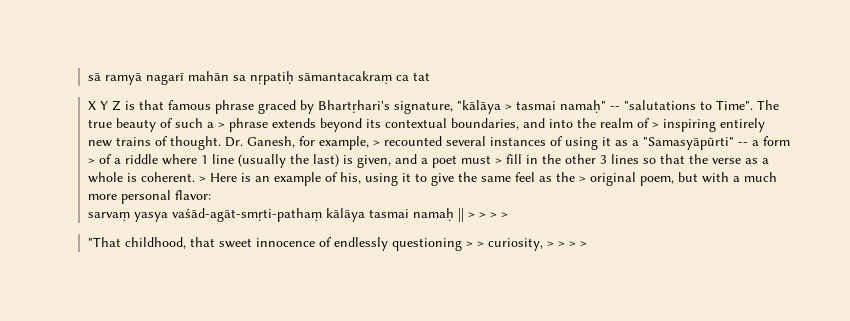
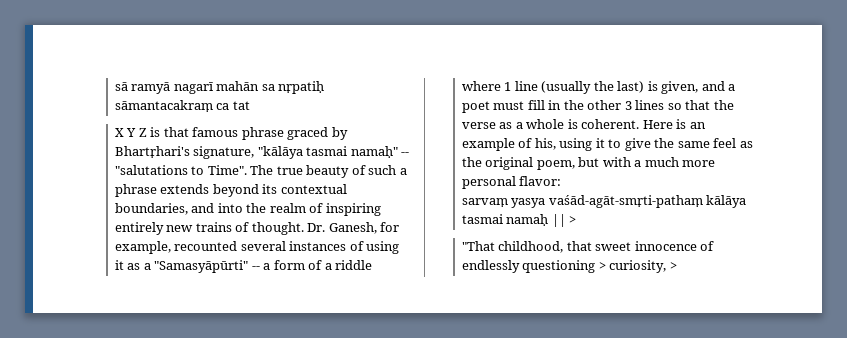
[504,104,512,110] > -> (303, 152) none
[217,122,225,128] > -> (407, 171) none
[651,122,659,128] > -> (324, 208) none
[372,140,380,146] > -> (171, 247) none
[87,158,95,164] > -> (305, 265) none
[494,158,502,164] > -> (525, 105) none
[198,176,206,182] > -> (640, 124) none
[578,176,586,182] > -> (482, 162) none
[478,212,508,218] > > > -> (577, 220) none
[476,241,484,247] > -> (606, 266) none
[557,241,587,247] > > > -> (677, 266) none

